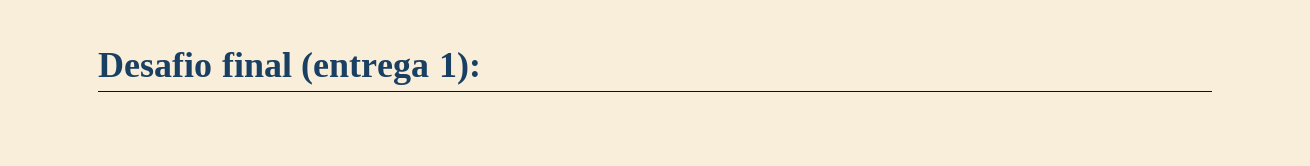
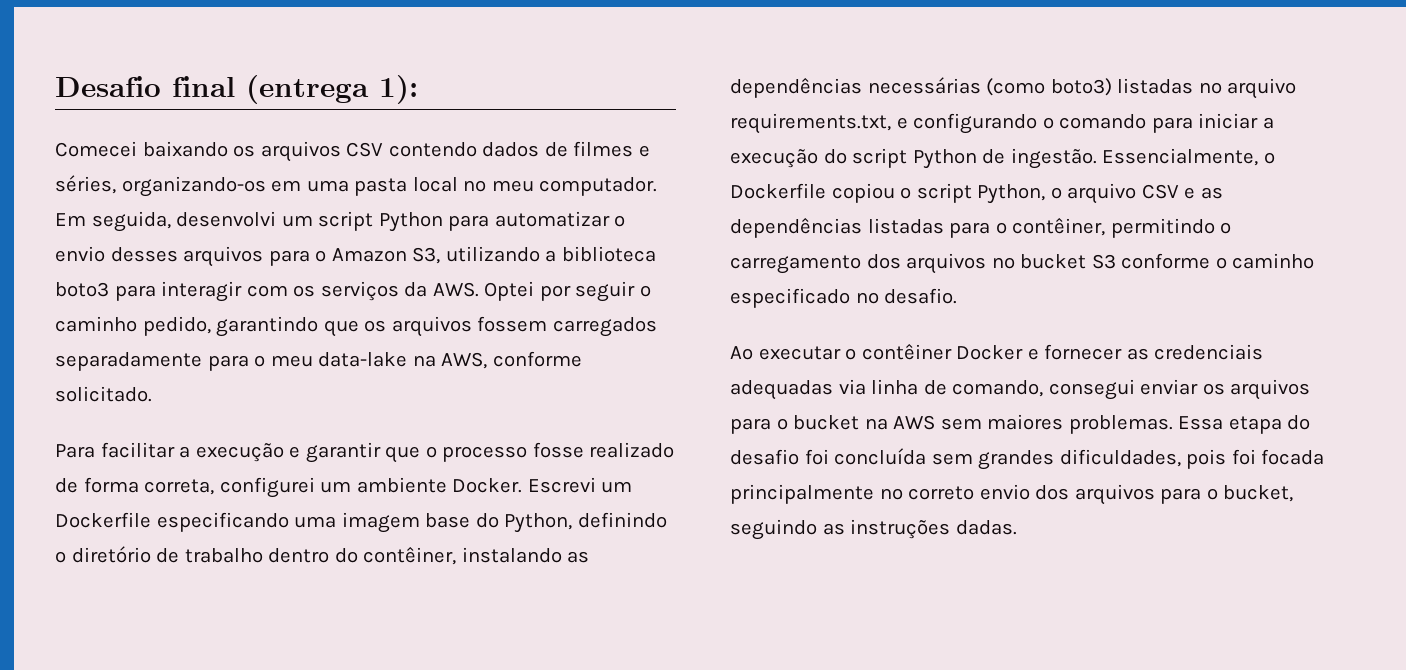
(482, 68) none -> [55,141,650,162] [55,175,658,197] [55,211,626,232] [55,246,656,267] [55,281,651,302] [55,316,657,337] [55,351,582,371] [55,386,152,402] [55,442,675,463] [55,477,633,498] [55,512,667,533] [55,546,590,565] [730,77,1297,99] [730,113,1274,134] [730,148,1275,169] [730,183,1223,204] [730,217,1232,238] [730,253,1315,274] [730,288,958,308] [730,343,1264,360] [730,379,1311,400] [730,414,1311,434] [730,448,1325,470] [730,484,1294,505] [730,519,1017,540] // Comecei baixando os arquivos CSV contendo dados de filmes e séries, organizando-os em uma pasta local no meu computador. Em seguida, desenvolvi um script Python para automatizar o envio desses arquivos para o Amazon S3, utilizando a biblioteca boto3 para interagir com os serviços da AWS. Optei por seguir o caminho pedido, garantindo que os arquivos fossem carregados separadamente para o meu data-lake na AWS, conforme solicitado. // Para facilitar a execução e garantir que o processo fosse realizado de forma correta, configurei um ambiente Docker. Escrevi um Dockerfile especificando uma imagem base do Python, definindo o diretório de trabalho dentro do contêiner, instalando as dependências necessárias (como boto3) listadas no arquivo requirements.txt, e configurando o comando para iniciar a execução do script Python de ingestão. Essencialmente, o Dockerfile copiou o script Python, o arquivo CSV e as dependências listadas para o contêiner, permitindo o carregamento dos arquivos no bucket S3 conforme o caminho especificado no desafio. // Ao executar o contêiner Docker e fornecer as credenciais adequadas via linha de comando, consegui enviar os arquivos para o bucket na AWS sem maiores problemas. Essa etapa do desafio foi concluída sem grandes dificuldades, pois foi focada principalmente no correto envio dos arquivos para o bucket, seguindo as instruções dadas.

